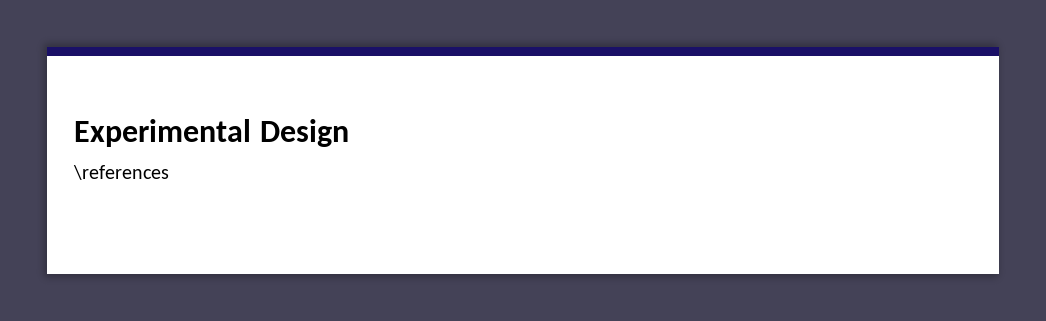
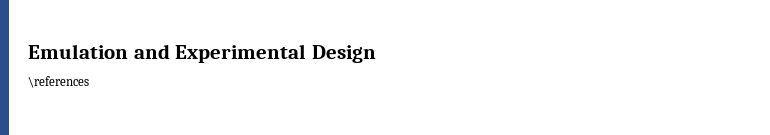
(74, 133) none -> [28,44,170,59] Emulation and

